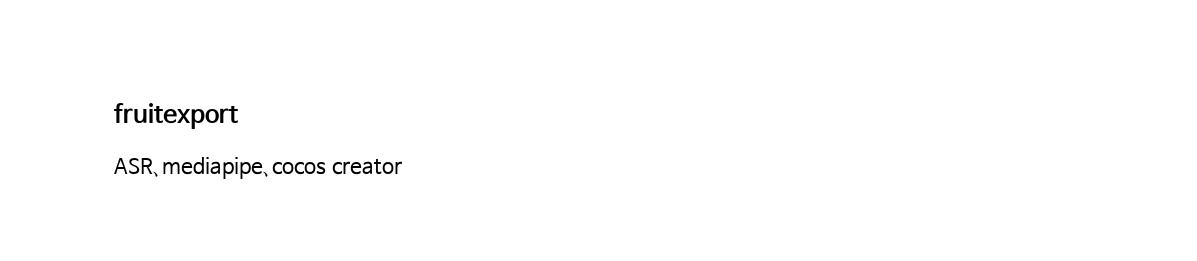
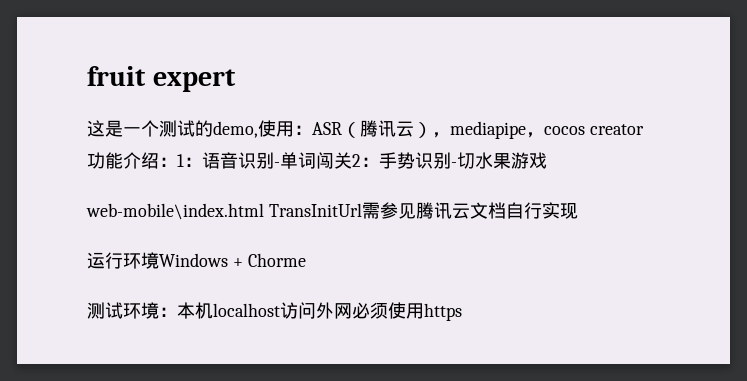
[114,103,238,129] [114,157,402,179] fruitexport // ASR、mediapipe、cocos creator -> [87,66,236,92] [87,120,644,139] [87,152,547,169] [86,202,578,220] [87,252,306,269] [87,302,462,321] fruit expert // 这是一个测试的demo,使用：ASR（腾讯云），mediapipe，cocos creator功能介绍：1：语音识别-单词闯关2：手势识别-切水果游戏 // web-mobile\index.html TransInitUrl需参见腾讯云文档自行实现 // 运行环境Windows + Chorme // 测试环境：本机localhost访问外网必须使用https

